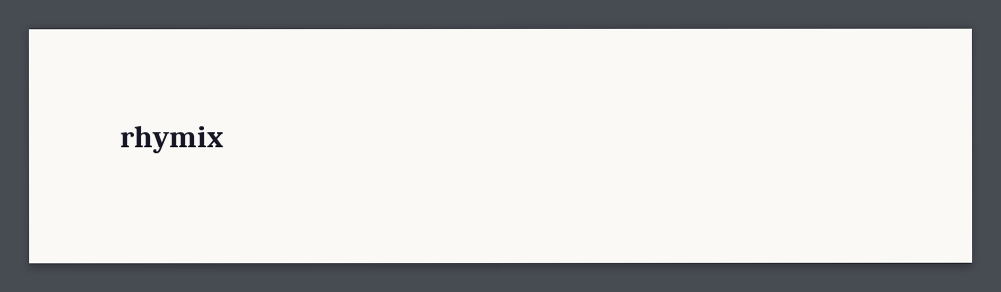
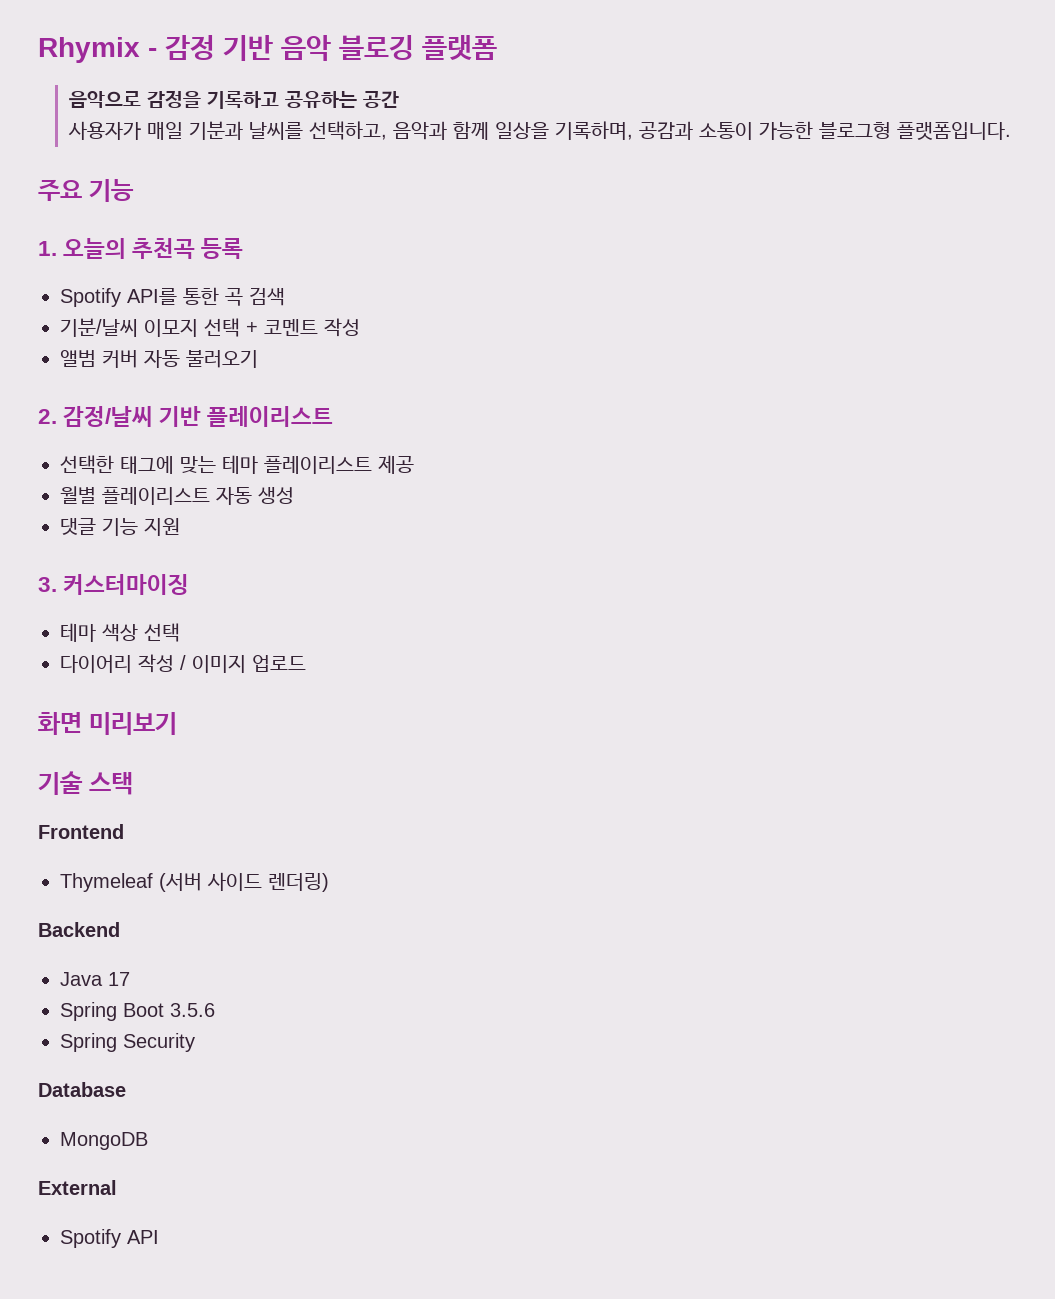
[119,125,225,154] rhymix -> [38,35,497,63] [68,90,399,109] [67,121,1011,140] [38,179,134,202] [38,238,244,259] [60,287,285,307] [60,318,360,337] [60,350,258,368] [38,406,334,427] [60,455,414,474] [60,486,294,505] [60,518,180,536] [38,574,190,595] [60,623,180,642] [60,654,306,673] [38,712,177,735] [38,771,133,795] [38,824,124,839] [60,872,329,892] [38,922,120,937] [60,972,130,986] [60,1002,215,1021] [60,1033,195,1052] [38,1082,126,1097] [60,1132,148,1150] [38,1180,117,1195] [60,1229,159,1248] Rhymix - 감정 기반 음악 블로깅 플랫폼 // 음악으로 감정을 기록하고 공유하는 공간 // 사용자가 매일 기분과 날씨를 선택하고, 음악과 함께 일상을 기록하며, 공감과 소통이 가능한 블로그형 플랫폼입니다. // 주요 기능 // 1. 오늘의 추천곡 등록 // Spotify API를 통한 곡 검색 // 기분/날씨 이모지 선택 + 코멘트 작성 // 앨범 커버 자동 불러오기 // 2. 감정/날씨 기반 플레이리스트 // 선택한 태그에 맞는 테마 플레이리스트 제공 // 월별 플레이리스트 자동 생성 // 댓글 기능 지원 // 3. 커스터마이징 // 테마 색상 선택 // 다이어리 작성 / 이미지 업로드 // 화면 미리보기 // 기술 스택 // Frontend // Thymeleaf (서버 사이드 렌더링) // Backend // Java 17 // Spring Boot 3.5.6 // Spring Security // Database // MongoDB // External // Spotify API

